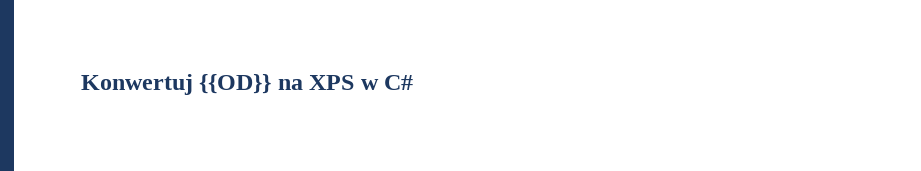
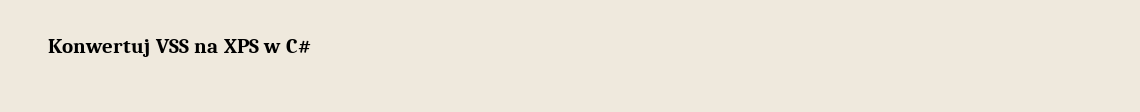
[199,74,272,94] {{OD}} -> [154,39,189,53] VSS

